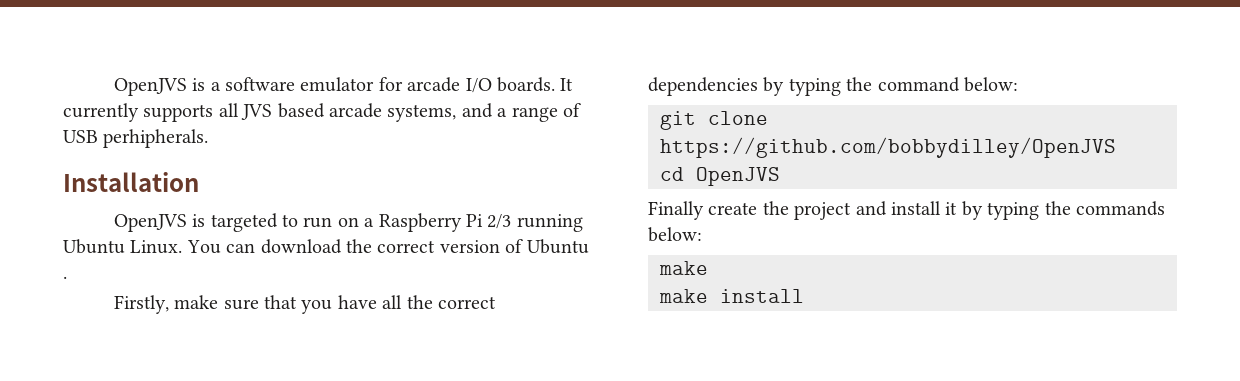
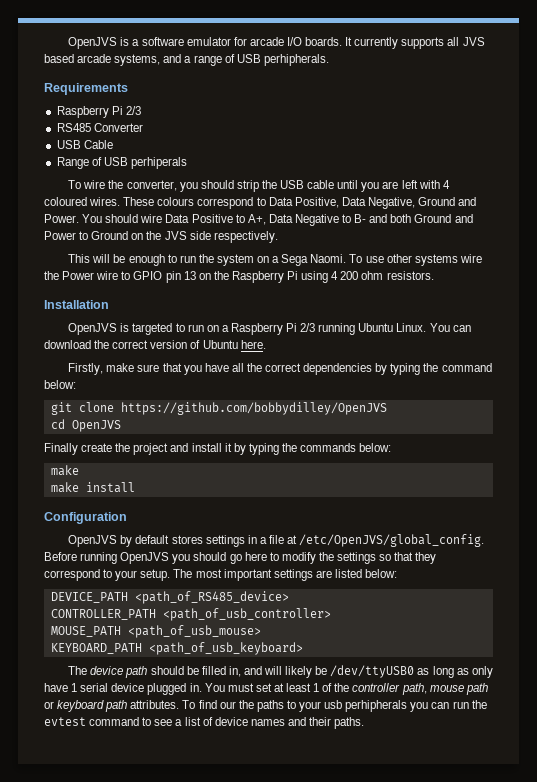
(209, 138) none -> [44,83,128,95] [56,106,141,118] [56,123,143,132] [56,140,113,149] [56,157,187,169] [68,180,450,192] [44,197,477,209] [44,214,473,226] [44,231,278,243] [68,254,482,266] [44,271,434,283] // Requirements // Raspberry Pi 2/3 // RS485 Converter // USB Cable // Range of USB perhiperals // To wire the converter, you should strip the USB cable until you are left with 4 coloured wires. These colours correspond to Data Positive, Data Negative, Ground and Power. You should wire Data Positive to A+, Data Negative to B- and both Ground and Power to Ground on the JVS side respectively. // This will be enough to run the system on a Sega Naomi. To use other systems wire the Power wire to GPIO pin 13 on the Raspberry Pi using 4 200 ohm resistors.
[63,276,67,279] . -> [240,340,266,349] here.
(804, 296) none -> [44,512,127,524] [68,534,485,547] [44,552,437,564] [44,569,398,581] [50,591,289,604] [50,608,331,621] [50,625,261,638] [50,642,303,655] [68,665,493,678] [44,683,488,695] [44,700,487,712] [44,717,365,729] // Configuration // OpenJVS by default stores settings in a file at /etc/OpenJVS/global_config. Before running OpenJVS you should go here to modify the settings so that they correspond to your setup. The most important settings are listed below: // DEVICE_PATH <path_of_RS485_device> // CONTROLLER_PATH <path_of_usb_controller> // MOUSE_PATH <path_of_usb_mouse> // KEYBOARD_PATH <path_of_usb_keyboard> // The device path should be filled in, and will likely be /dev/ttyUSB0 as long as only have 1 serial device plugged in. You must set at least 1 of the controller path, mouse path or keyboard path attributes. To find our the paths to your usb perhipherals you can run the evtest command to see a list of device names and their paths.

